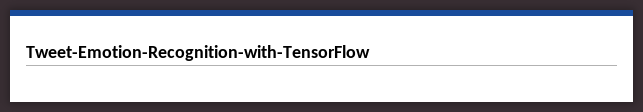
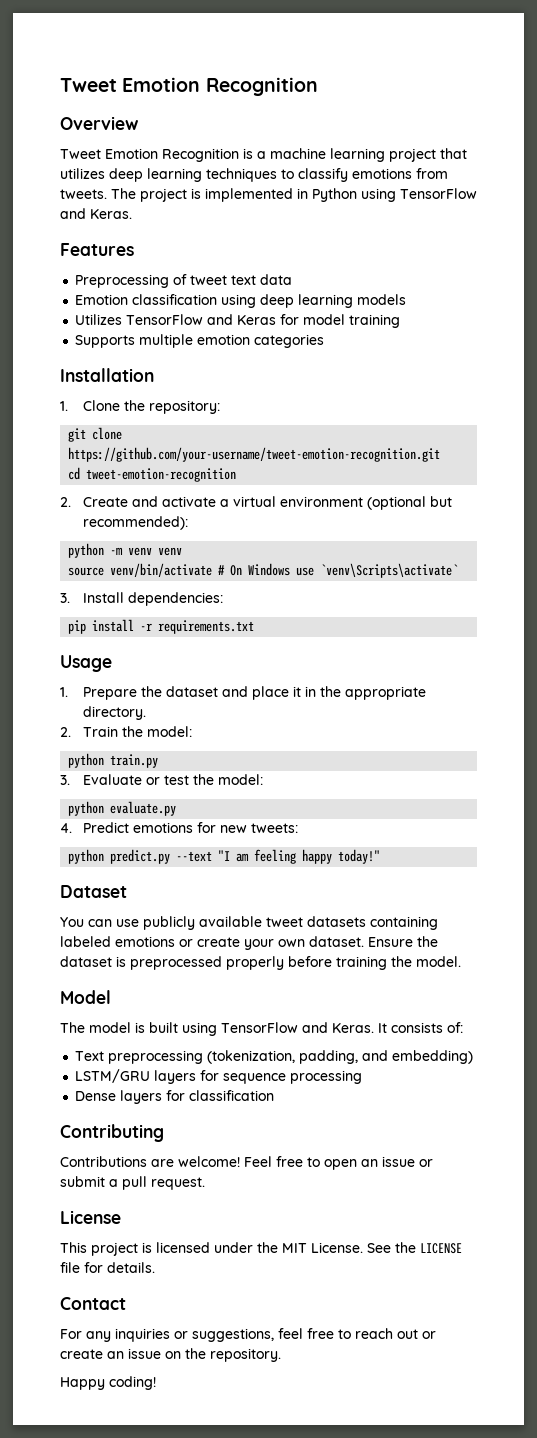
[26,45,370,61] Tweet-Emotion-Recognition-with-TensorFlow -> [60,77,318,96] [60,116,138,130] [60,148,467,162] [60,168,448,182] [60,188,477,202] [60,208,132,219] [60,243,134,256] [75,274,293,288] [75,294,407,308] [75,314,401,328] [75,334,325,348] [60,368,154,382] [60,400,220,414] [68,427,123,442] [68,447,441,462] [68,467,237,482] [60,496,452,510] [82,516,188,530] [68,543,183,558] [68,563,459,578] [60,592,223,606] [68,619,255,634] [60,655,112,672] [60,686,426,700] [82,706,146,720] [60,726,192,737] [68,753,159,768] [60,774,263,785] [68,801,177,816] [60,822,298,833] [68,849,381,864] [60,885,127,898] [60,916,438,930] [60,936,438,950] [60,956,461,970] [60,990,111,1004] [60,1022,463,1036] [75,1050,474,1064] [75,1069,363,1084] [75,1090,275,1104] [60,1124,164,1142] [60,1156,433,1170] [60,1176,205,1190] [60,1210,121,1224] [60,1242,462,1256] [60,1262,155,1273] [60,1297,126,1310] [60,1328,436,1342] [60,1348,281,1362] [60,1376,156,1390] Tweet Emotion Recognition // Overview // Tweet Emotion Recognition is a machine learning project that utilizes deep learning techniques to classify emotions from tweets. The project is implemented in Python using TensorFlow and Keras. // Features // Preprocessing of tweet text data // Emotion classification using deep learning models // Utilizes TensorFlow and Keras for model training // Supports multiple emotion categories // Installation // 1. Clone the repository: // git clone https://github.com/your-username/tweet-emotion-recognition.git // cd tweet-emotion-recognition // 2. Create and activate a virtual environment (optional but recommended): // python -m venv venv // source venv/bin/activate # On Windows use `venv\Scripts\activate` // 3. Install dependencies: // pip install -r requirements.txt // Usage // 1. Prepare the dataset and place it in the appropriate directory. // 2. Train the model: // python train.py // 3. Evaluate or test the model: // python evaluate.py // 4. Predict emotions for new tweets: // python predict.py --text "I am feeling happy today!" // Dataset // You can use publicly available tweet datasets containing labeled emotions or create your own dataset. Ensure the dataset is preprocessed properly before training the model. // Model // The model is built using TensorFlow and Keras. It consists of: // Text preprocessing (tokenization, padding, and embedding) // LSTM/GRU layers for sequence processing // Dense layers for classification // Contributing // Contributions are welcome! Feel free to open an issue or submit a pull request. // License // This project is licensed under the MIT License. See the LICENSE file for details. // Contact // For any inquiries or suggestions, feel free to reach out or create an issue on the repository. // Happy coding!

